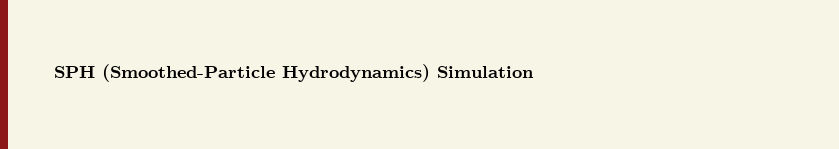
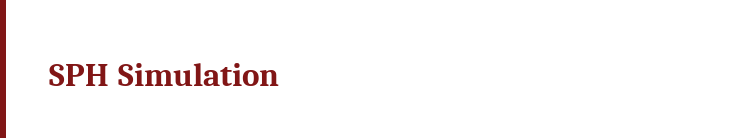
[102,64,430,82] (Smoothed-Particle Hydrodynamics) -> (109, 75) none

